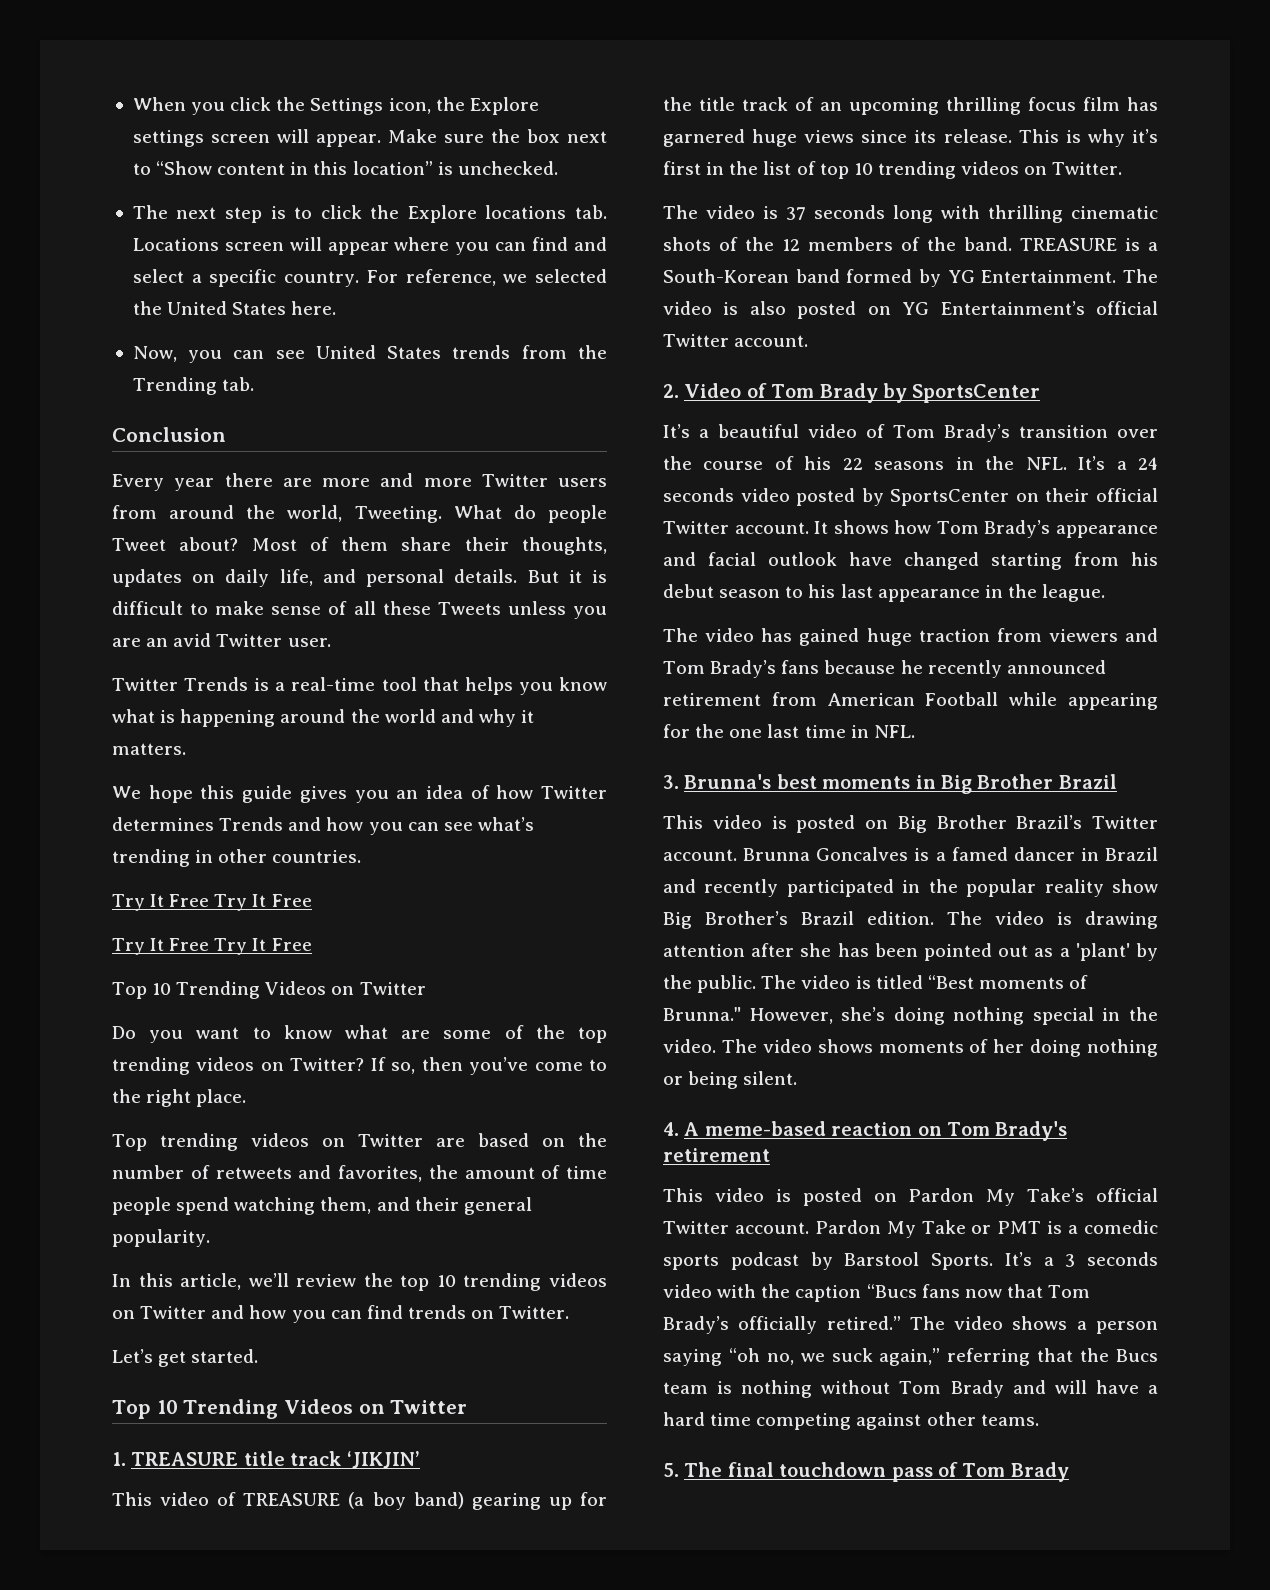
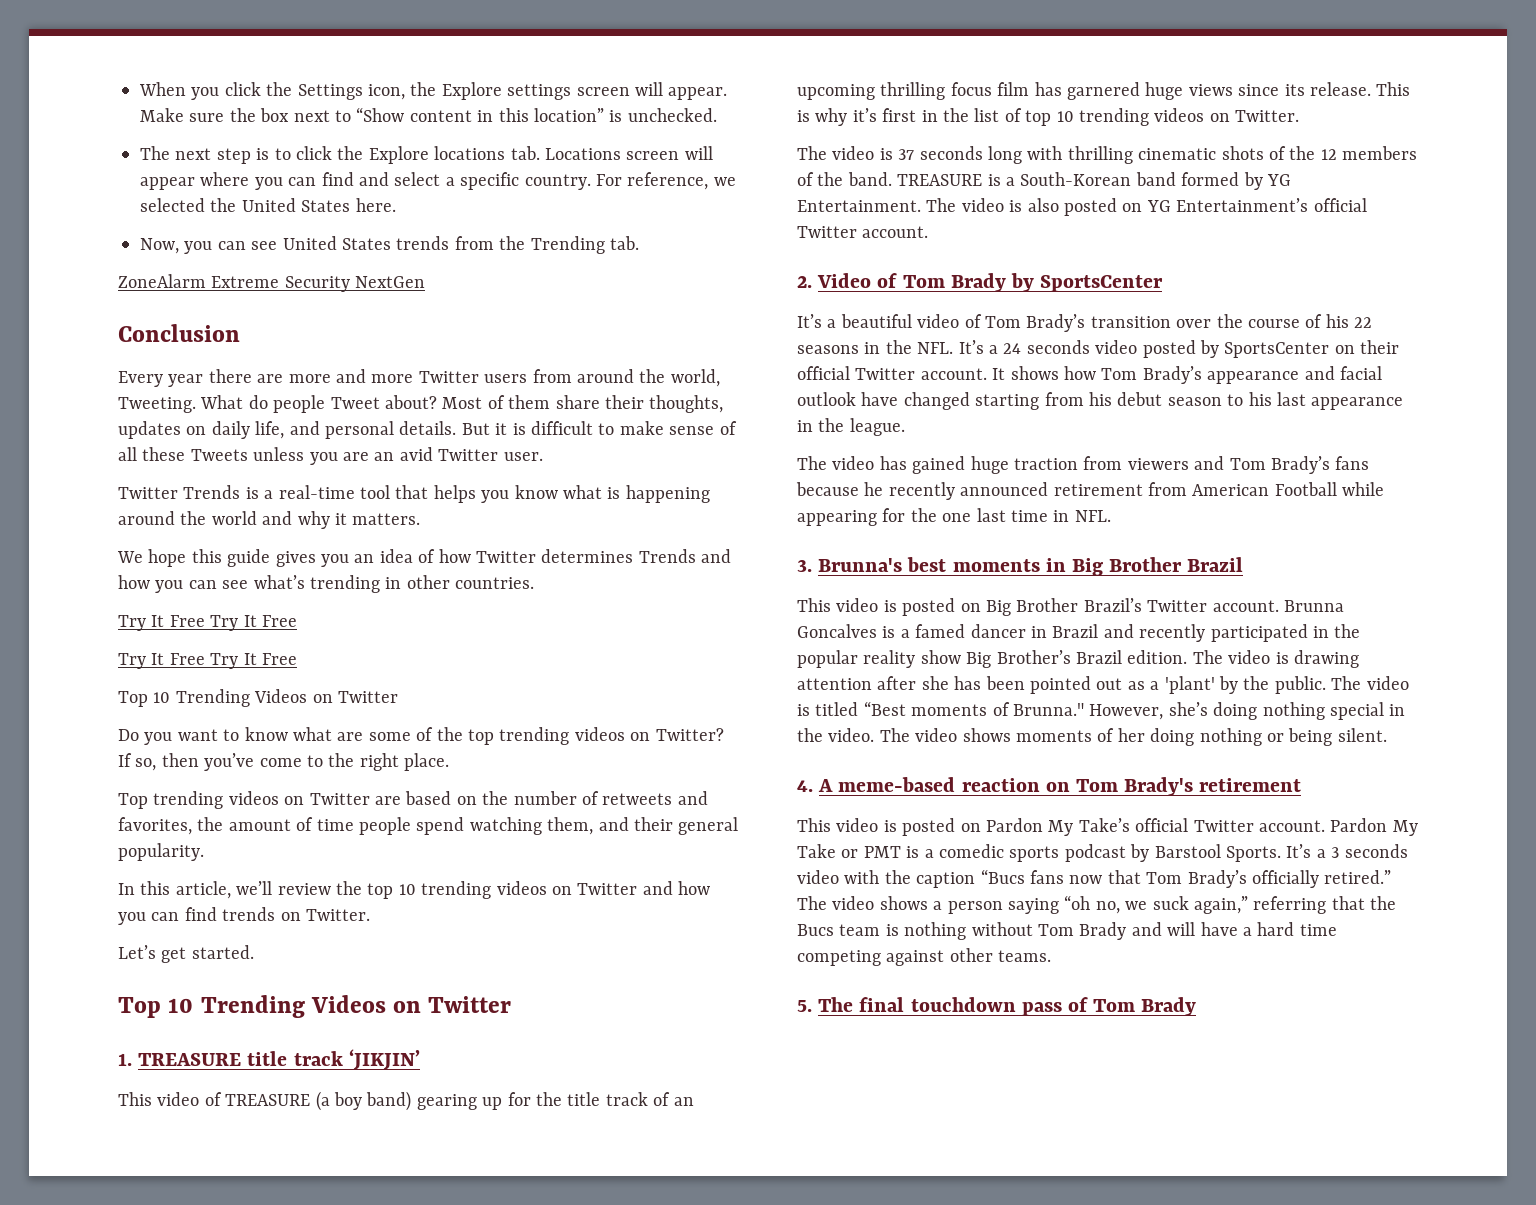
(255, 384) none -> [118,274,426,292] // ZoneAlarm Extreme Security NextGen

